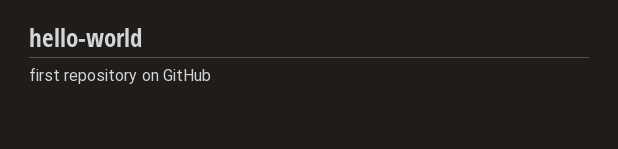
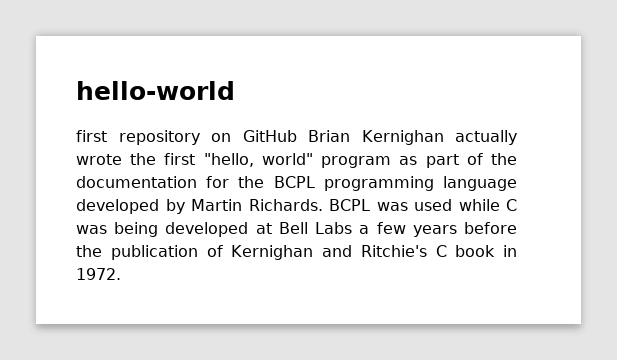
(211, 75) none -> [308,130,517,145] [76,153,517,168] [76,176,517,191] [76,199,517,214] [76,222,517,237] [76,245,517,260] [76,268,121,280] Brian Kernighan actually wrote the first "hello, world" program as part of the documentation for the BCPL programming language developed by Martin Richards. BCPL was used while C was being developed at Bell Labs a few years before the publication of Kernighan and Ritchie's C book in 1972.

